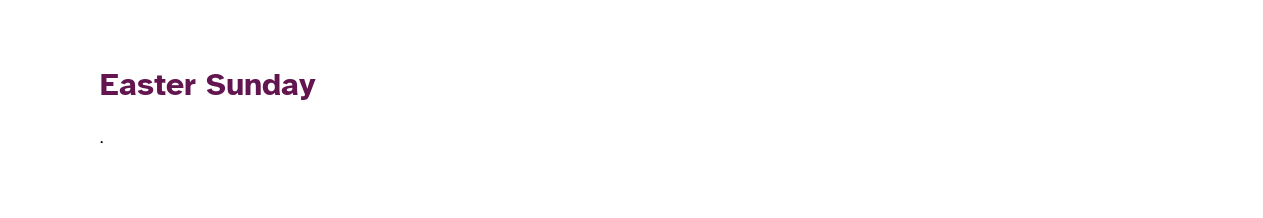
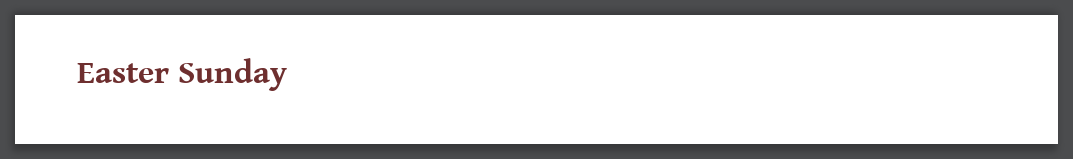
[100,141,103,144] // . -> (287, 74) none

